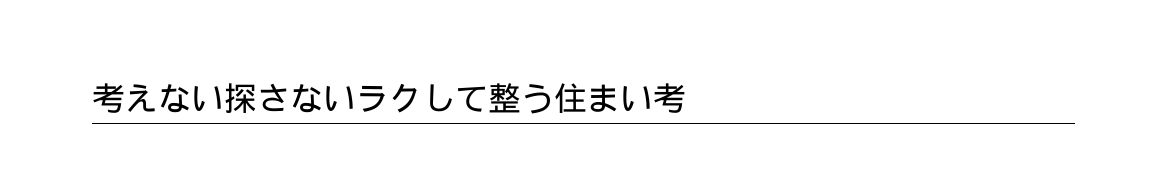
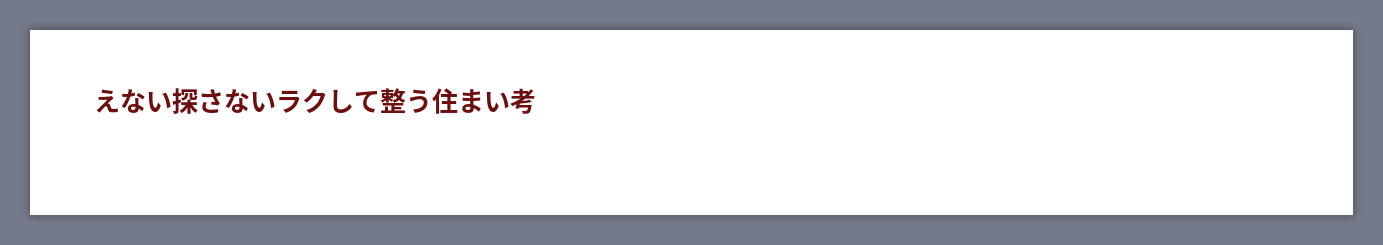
[92,83,125,113] 考 -> (94, 101) none

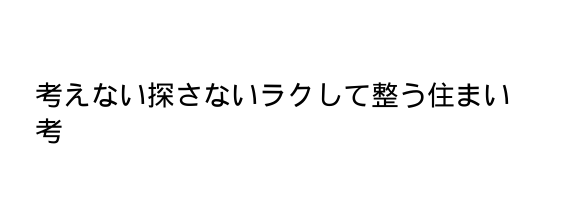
(94, 101) none -> [35,82,63,108] 考

